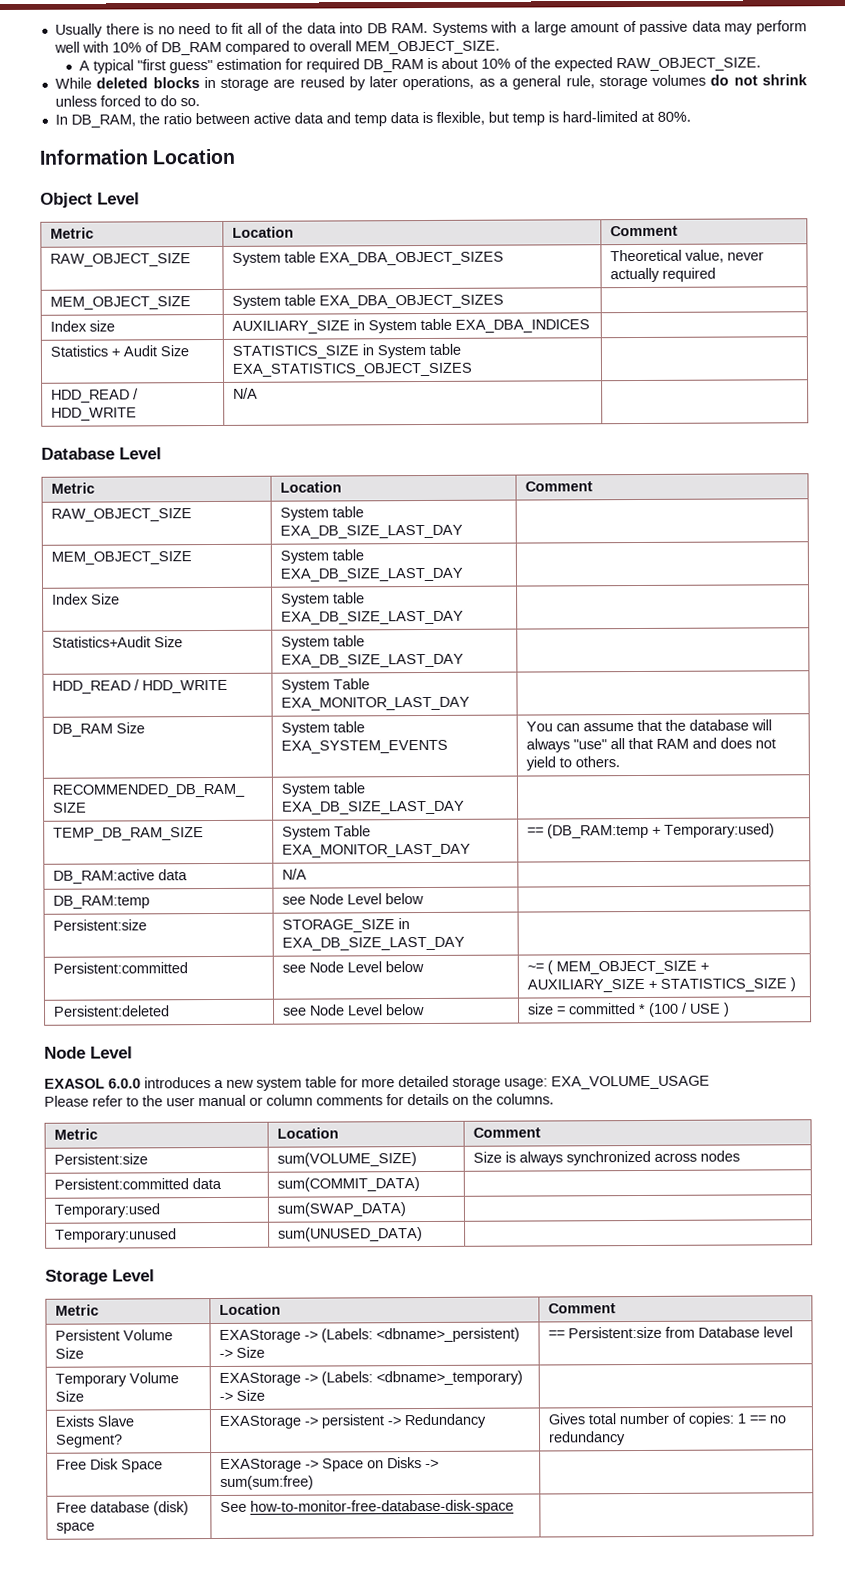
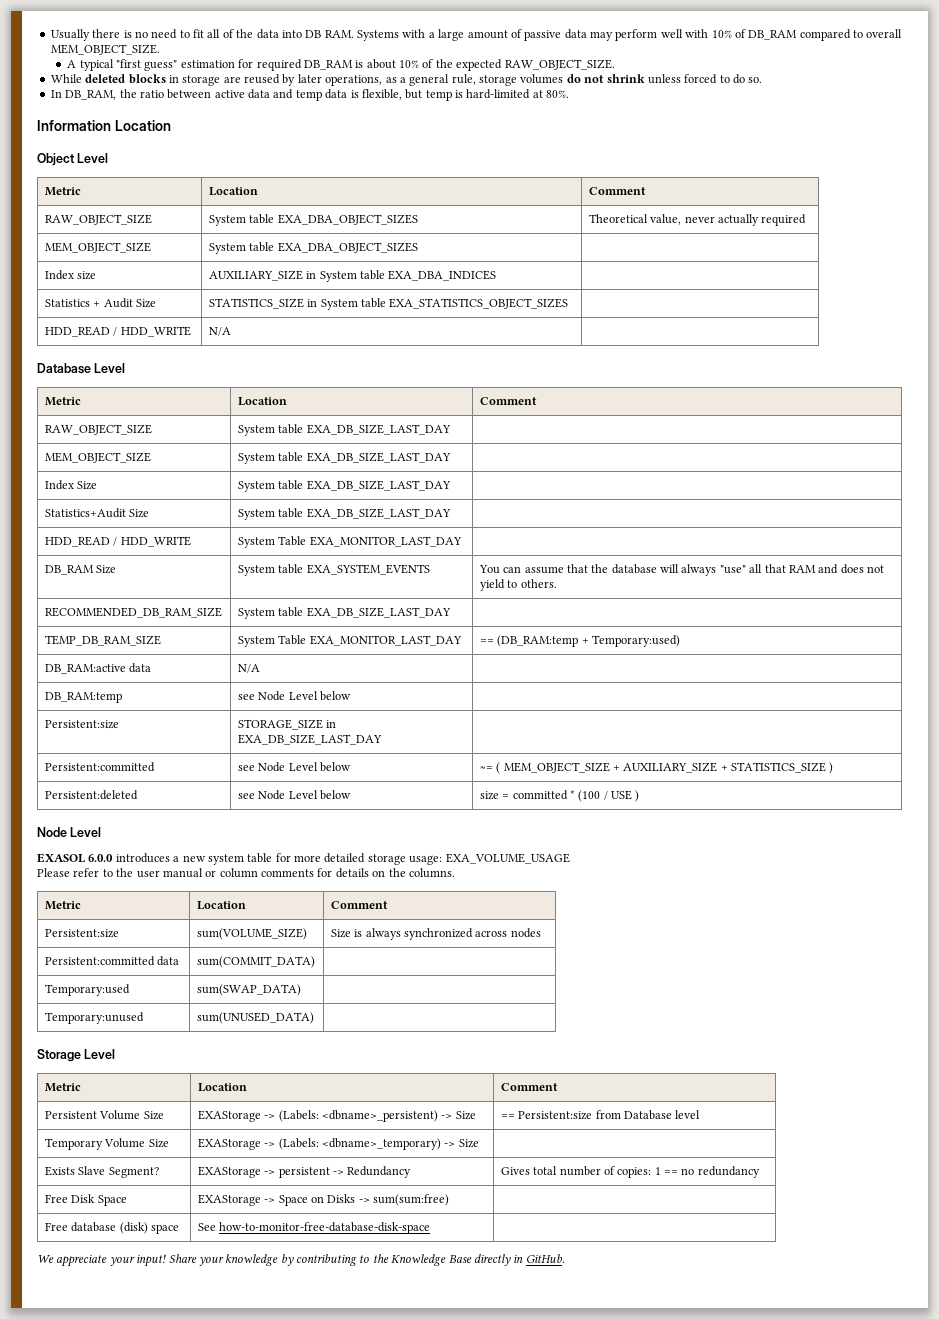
(515, 1507) none -> [37,1254,565,1267] // We appreciate your input! Share your knowledge by contributing to the Knowledge Base directly in GitHub.

